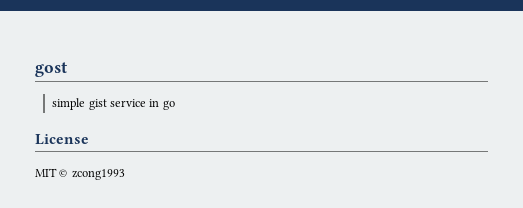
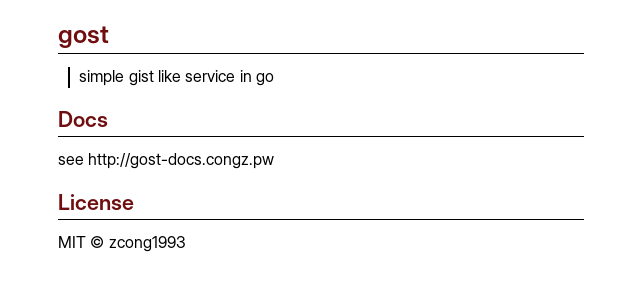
(107, 104) none -> [157,70,181,82] like
(175, 105) none -> [58,111,108,127] [58,153,275,169] // Docs // see http://gost-docs.congz.pw

